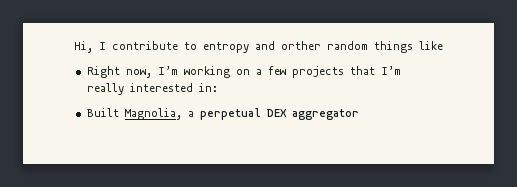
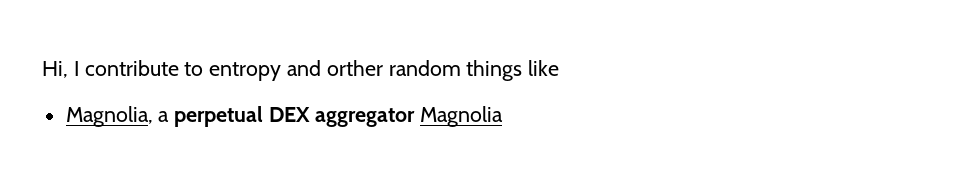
[86,66,401,78] [86,83,218,95] [86,108,119,117] Right now, I’m working on a few projects that I’m really interested in: // Built -> (560, 68) none
(359, 114) none -> [419,106,503,127] Magnolia

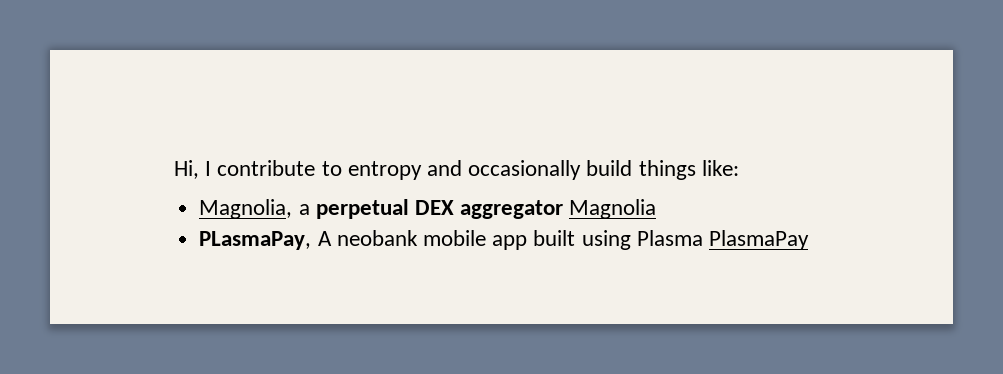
[326,60,560,81] orther random things like -> [468,160,739,180] occasionally build things like:
(503, 116) none -> [199,230,809,250] // PLasmaPay, A neobank mobile app built using Plasma PlasmaPay

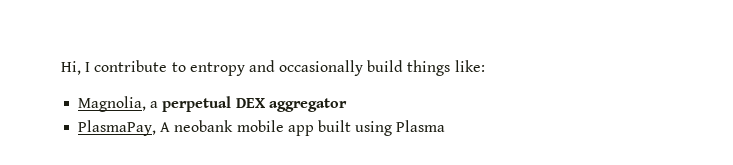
[569,199,657,219] [199,231,312,250] Magnolia // PLasmaPay, -> [78,120,157,136] // PlasmaPay,
[708,230,809,250] PlasmaPay -> (446, 126) none

